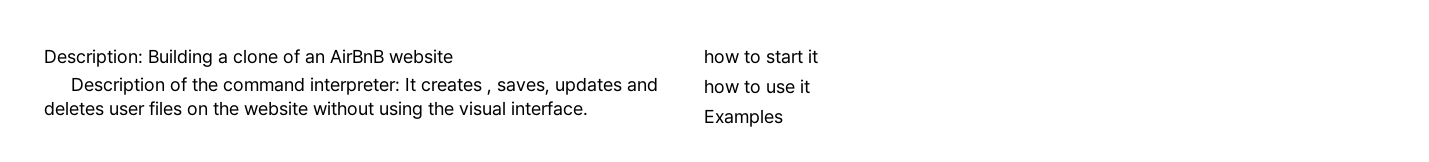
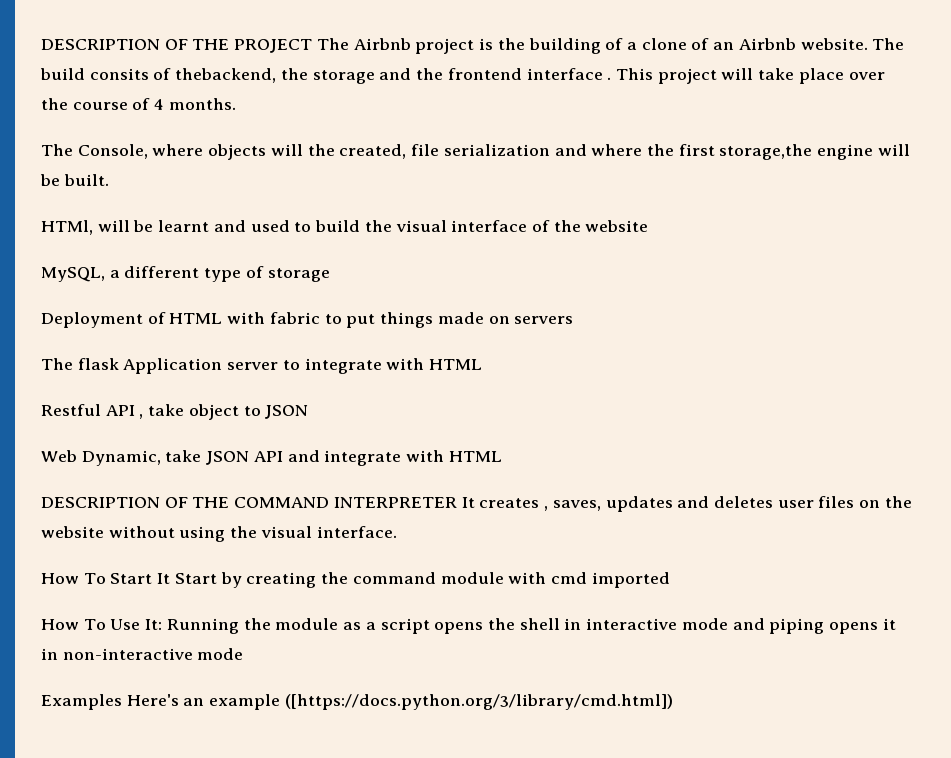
[44,49,453,67] [71,77,401,95] Description: Building a clone of an AirBnB website // Description of the command interpreter: -> [41,38,905,54] [40,68,885,84] [41,98,236,110] [41,144,910,160] [40,174,109,186] [41,220,649,235] [41,266,330,282] [41,312,574,328] [41,358,483,374] [41,404,309,420] [41,450,502,466] [41,497,457,508] DESCRIPTION OF THE PROJECT The Airbnb project is the building of a clone of an Airbnb website. The build consits of thebackend, the storage and the frontend interface . This project will take place over the course of 4 months. // The Console, where objects will the created, file serialization and where the first storage,the engine will be built. // HTMl, will be learnt and used to build the visual interface of the website // MySQL, a different type of storage // Deployment of HTML with fabric to put things made on servers // The flask Application server to integrate with HTML // Restful API , take object to JSON // Web Dynamic, take JSON API and integrate with HTML // DESCRIPTION OF THE COMMAND INTERPRETER
[704,49,818,64] [704,79,810,94] [704,109,783,127] how to start it // how to use it // Examples -> [41,572,670,588] [41,618,896,634] [41,648,244,660] [41,694,673,710] How To Start It Start by creating the command module with cmd imported // How To Use It: Running the module as a script opens the shell in interactive mode and piping opens it in non-interactive mode // Examples Here's an example ([https://docs.python.org/3/library/cmd.html])

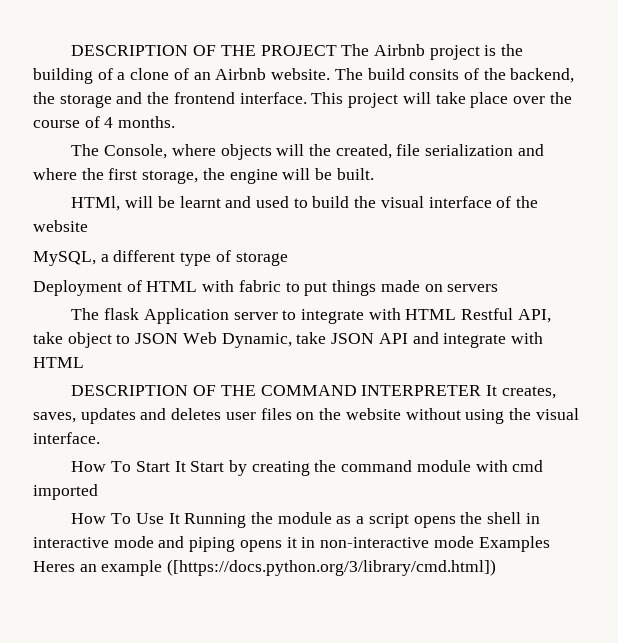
[175,68,277,83] thebackend, -> [483,68,575,83] the backend,
[526,68,612,80] interface . -> [239,92,307,104] interface.
[719,144,813,160] storage,the -> [142,168,225,184] storage, the
[41,404,144,419] // Restful API , -> [461,308,551,323] Restful API,
(309, 412) // -> (179, 338) none
[479,498,549,511] creates , -> [501,386,556,399] creates,
[145,619,163,630] It: -> [168,513,180,524] It
[41,694,179,710] // Examples Here's -> [478,536,550,552] [33,561,75,572] Examples Heres

